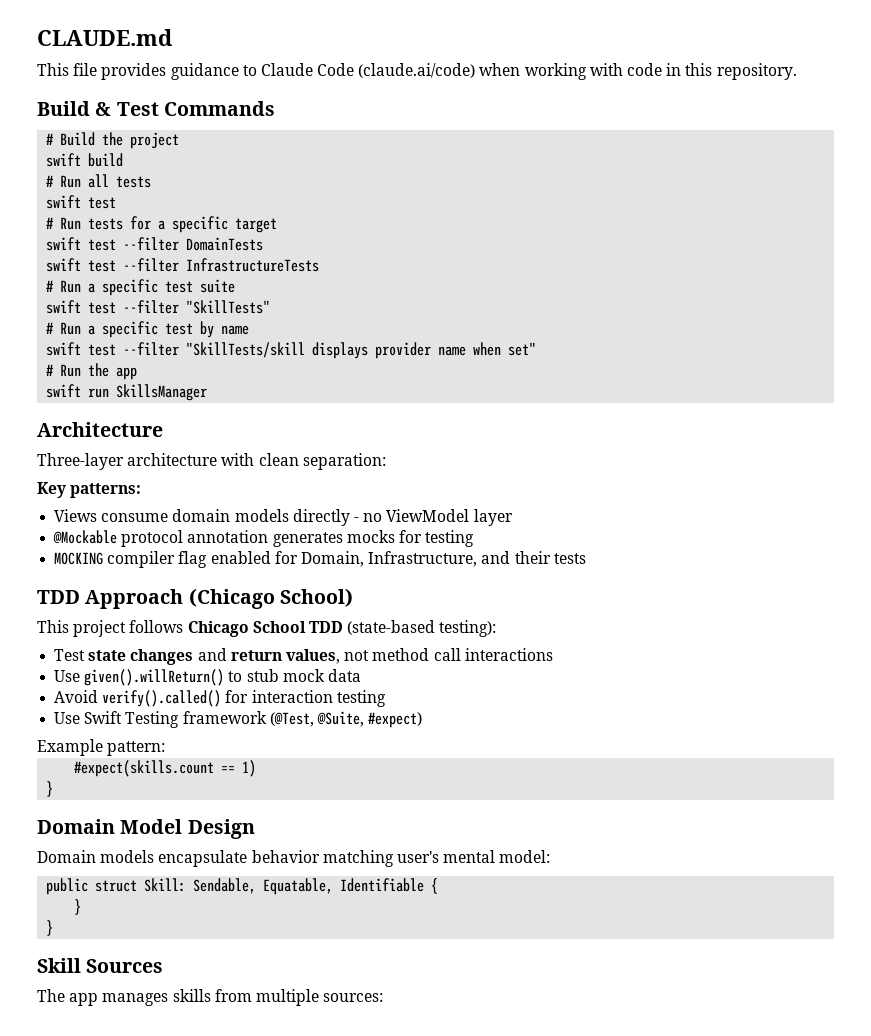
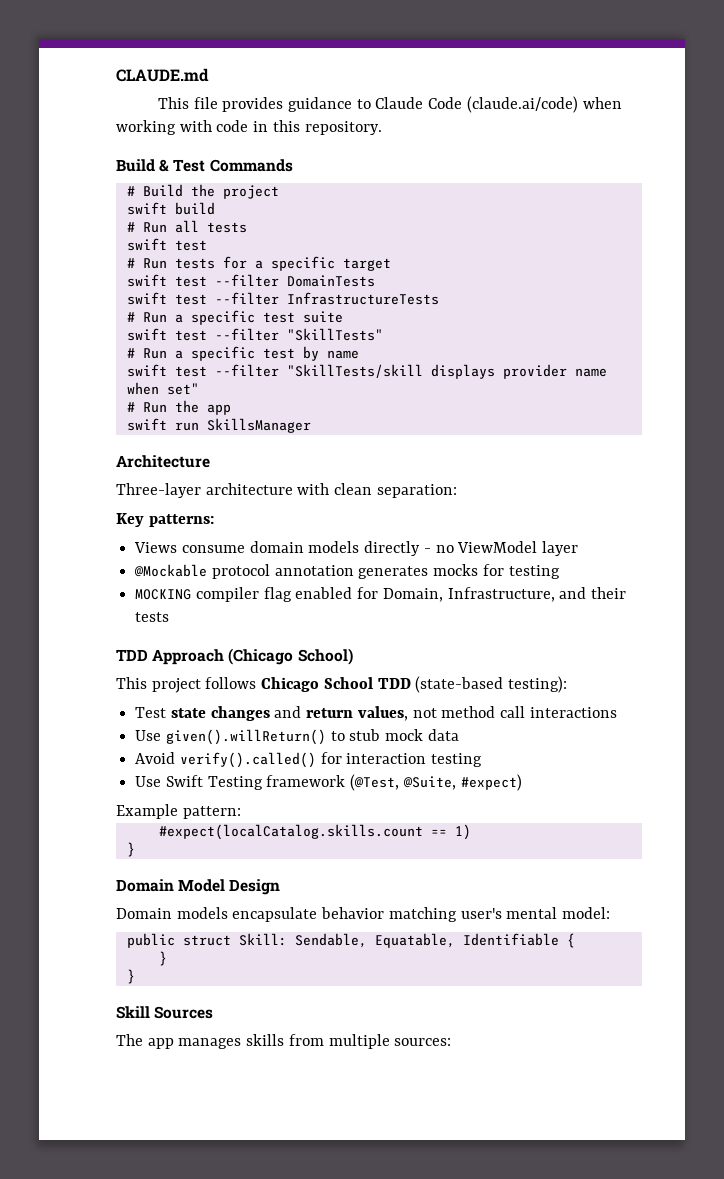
[74,760,215,777] #expect(skills.count -> [158,824,423,840] #expect(localCatalog.skills.count

